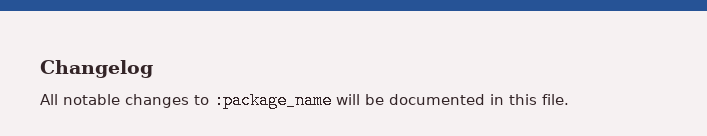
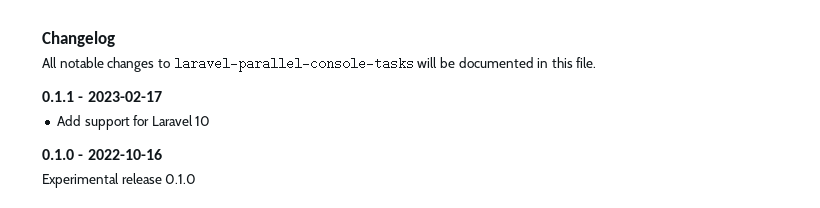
[214,92,332,109] :package_name -> [173,57,414,72] laravel-parallel-console-tasks
(569, 99) none -> [42,91,162,102] [56,115,211,130] [42,149,162,160] [42,173,197,188] // 0.1.1 - 2023-02-17 // Add support for Laravel 10 // 0.1.0 - 2022-10-16 // Experimental release 0.1.0

